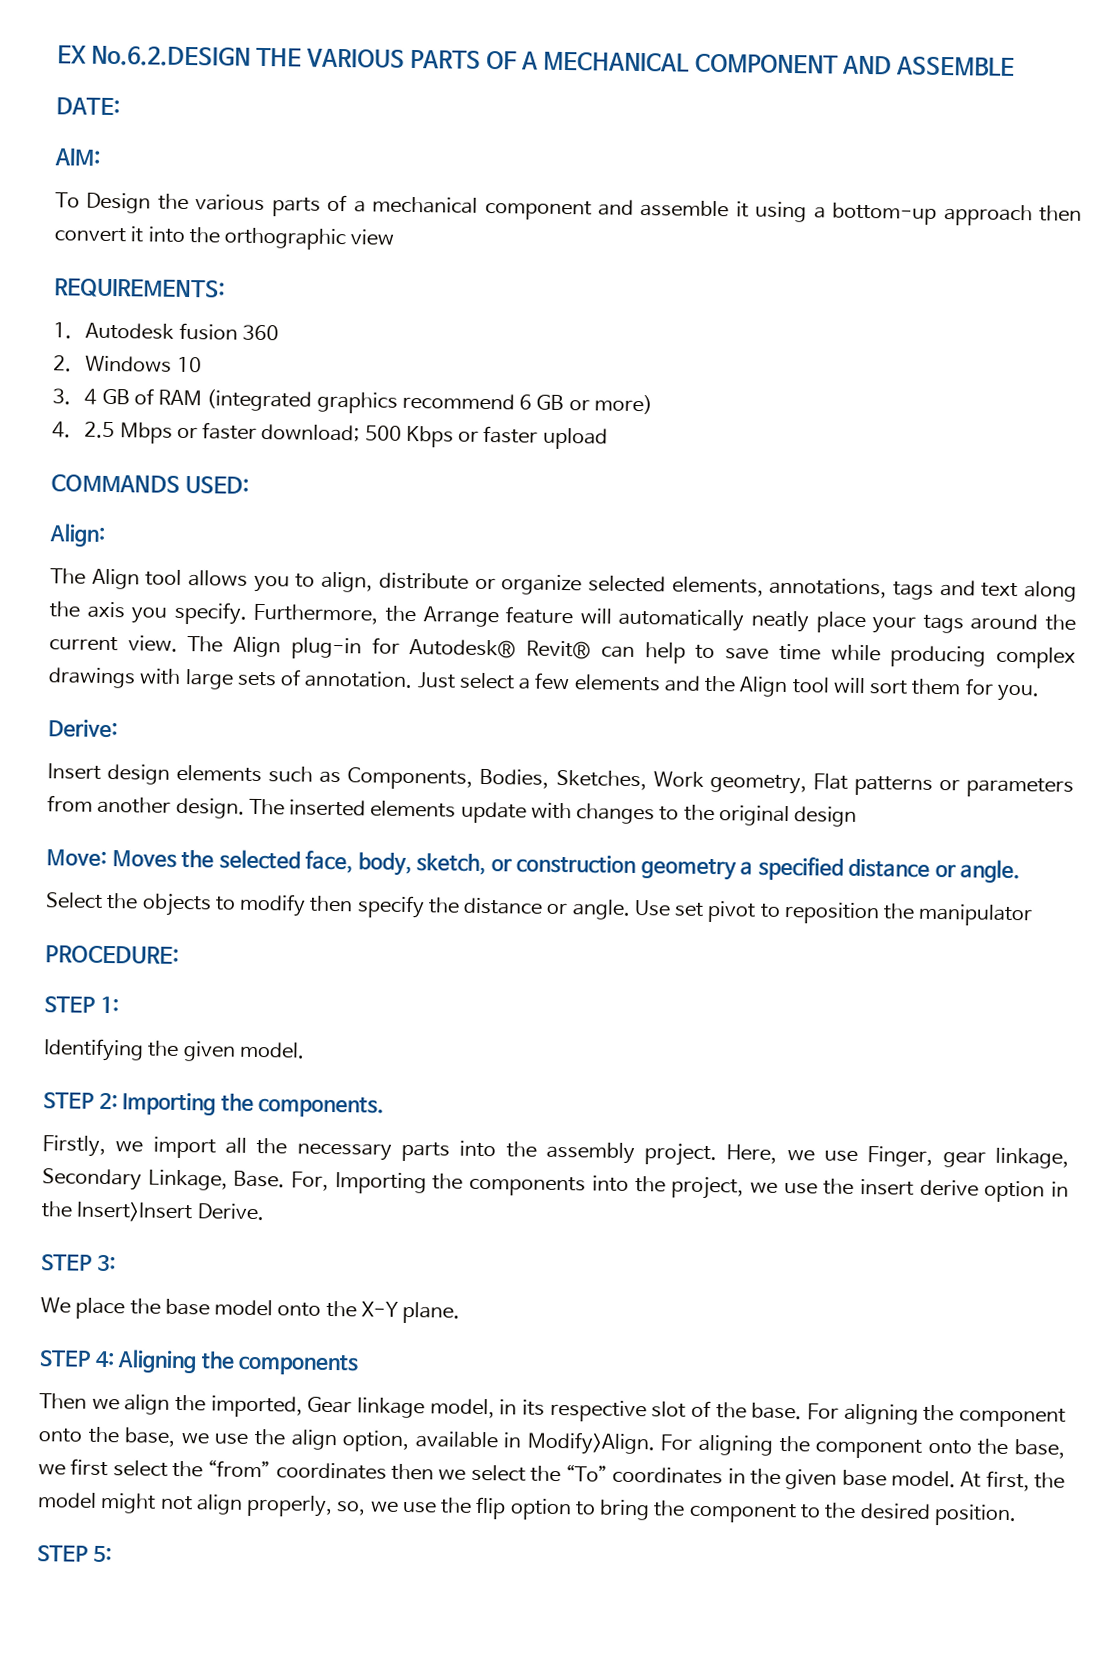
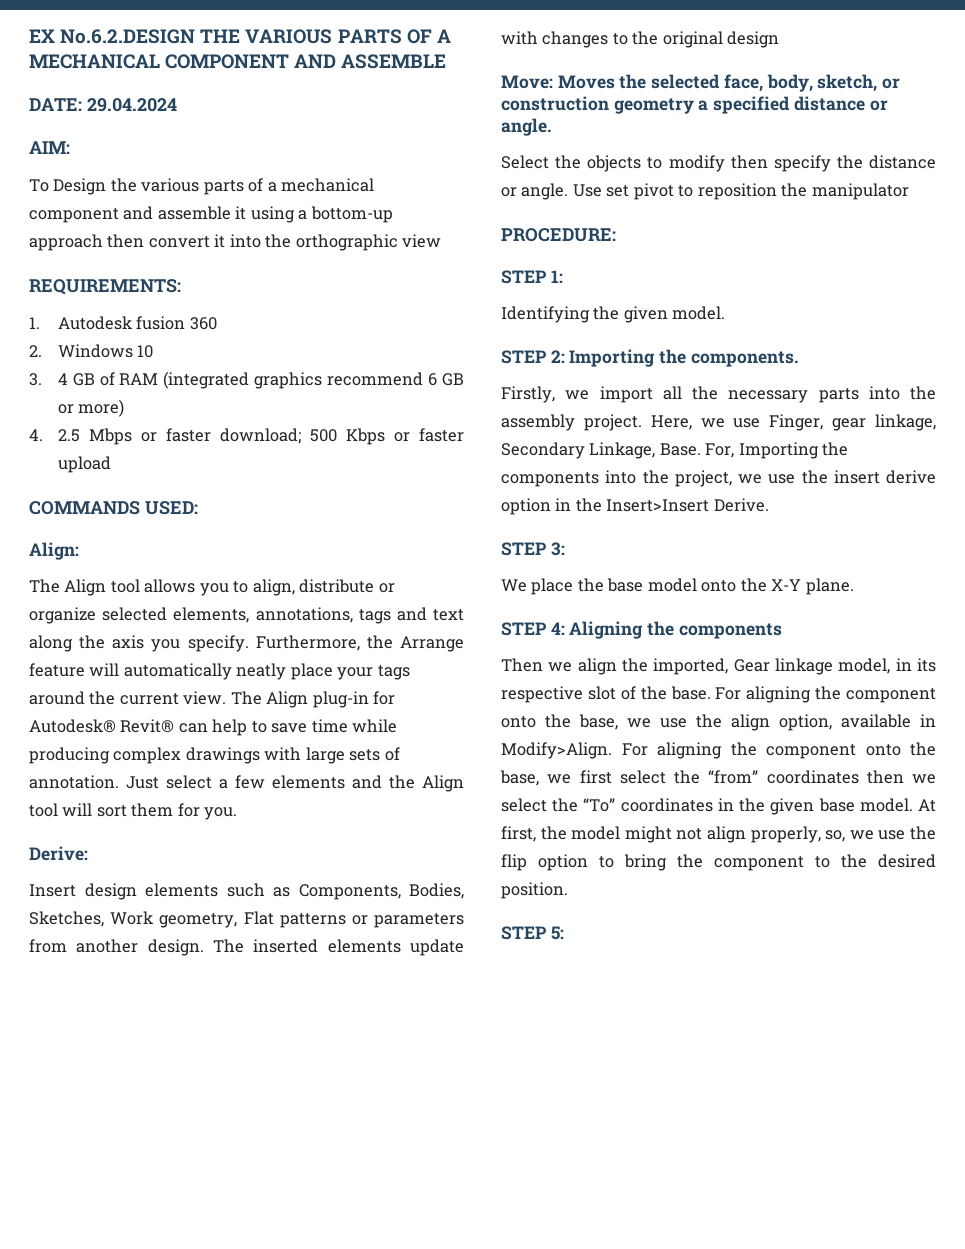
(121, 106) none -> [86,98,177,112] 29.04.2024

